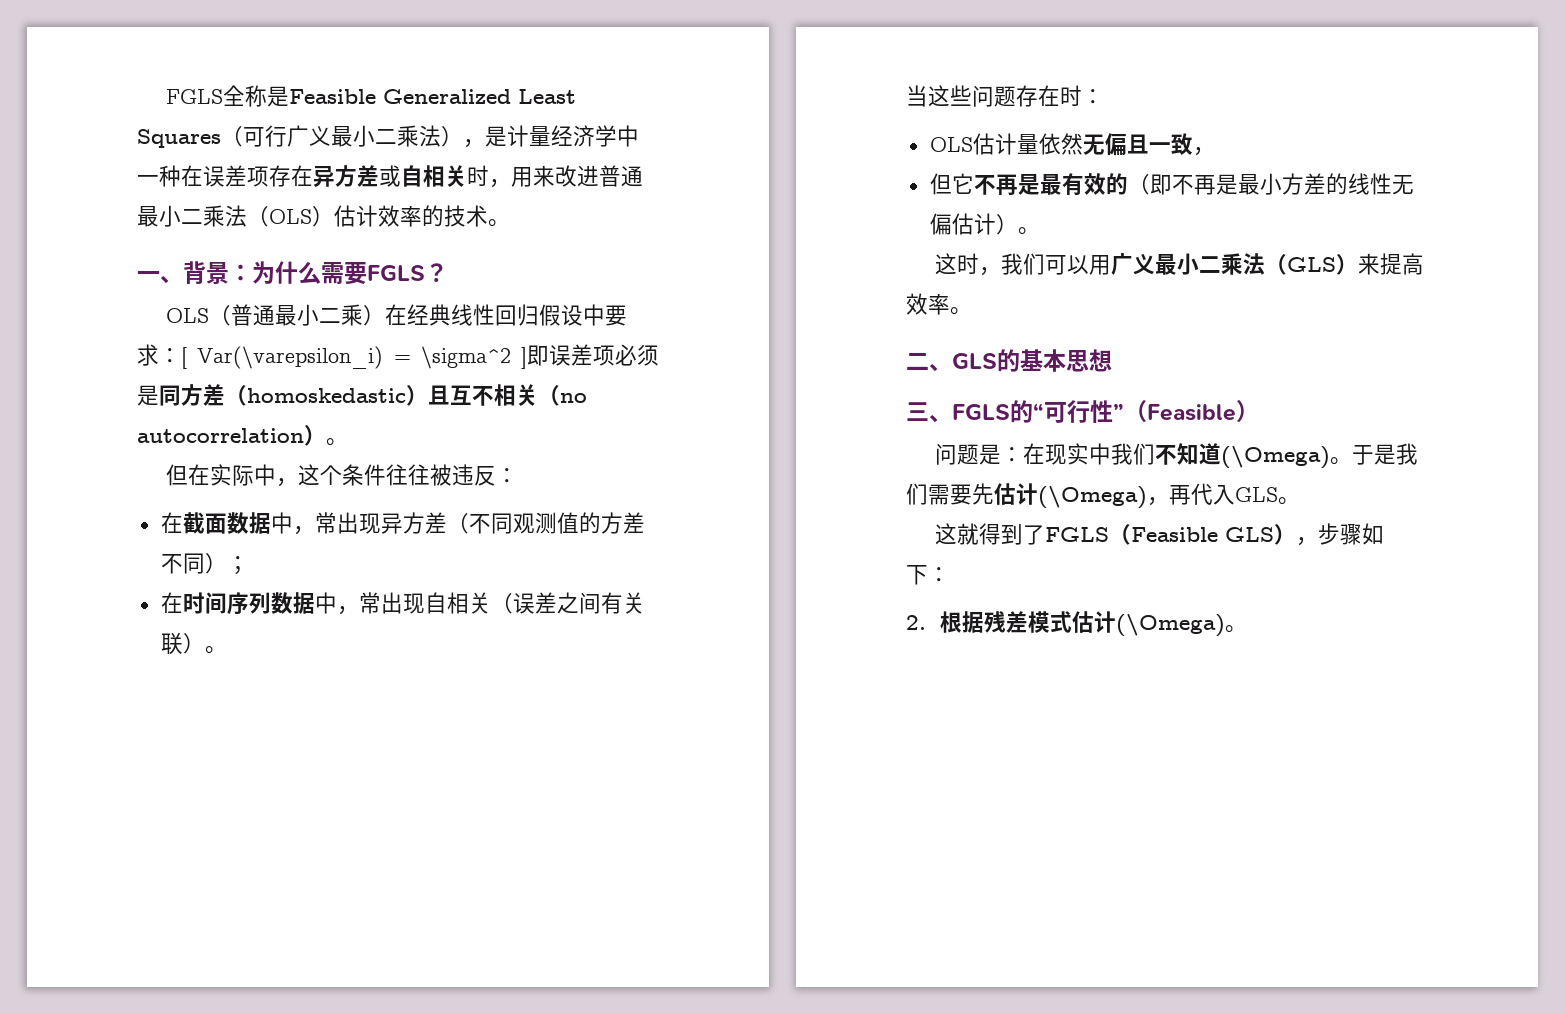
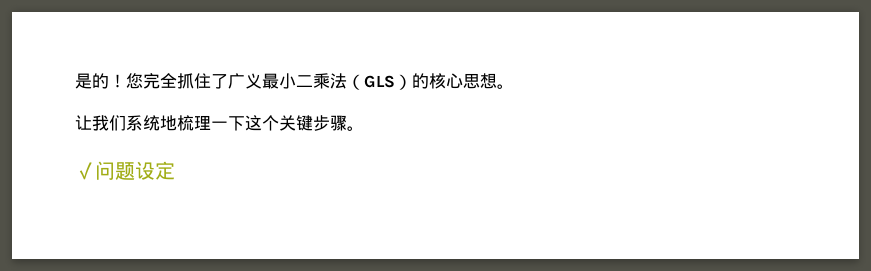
[166,85,577,107] [137,125,639,148] [137,165,643,188] [137,205,510,227] [137,261,448,285] [166,304,628,326] [137,344,659,369] [137,384,587,406] [137,425,348,446] [166,464,519,487] [160,512,645,535] [160,553,249,575] [160,592,645,615] [160,632,227,655] [906,85,1104,107] [929,133,1215,156] [929,173,1414,195] [929,213,1040,235] [935,253,1112,276] FGLS全称是Feasible Generalized Least Squares（可行广义最小二乘法），是计量经济学中一种在误差项存在异方差或自相关时，用来改进普通最小二乘法（OLS）估计效率的技术。 // 一、背景：为什么需要FGLS？ // OLS（普通最小二乘）在经典线性回归假设中要求：[ Var(\varepsilon_i) = \sigma^2 ]即误差项必须是同方差（homoskedastic）且互不相关（no autocorrelation）。 // 但在实际中，这个条件往往被违反： // 在截面数据中，常出现异方差（不同观测值的方差不同）； // 在时间序列数据中，常出现自相关（误差之间有关联）。 // 当这些问题存在时： // OLS估计量依然无偏且一致， // 但它不再是最有效的（即不再是最小方差的线性无偏估计）。 // 这时，我们可以用 -> [75,73,228,89] 是的！您完全抓住了
[1358,253,1425,275] [906,293,972,315] [906,349,1112,372] [906,400,1259,423] [935,443,1419,469] [906,483,1300,509] [935,523,1385,546] [906,565,950,585] [906,611,1248,637] 来提高效率。 // 二、GLS的基本思想 // 三、FGLS的“可行性”（Feasible） // 问题是：在现实中我们不知道(\Omega)。于是我们需要先估计(\Omega)，再代入GLS。 // 这就得到了FGLS（Feasible GLS），步骤如下： // 2.根据残差模式估计(\Omega)。 -> [412,73,514,89] [75,115,364,131] [75,161,175,180] 的核心思想。 // 让我们系统地梳理一下这个关键步骤。 // ✓问题设定

